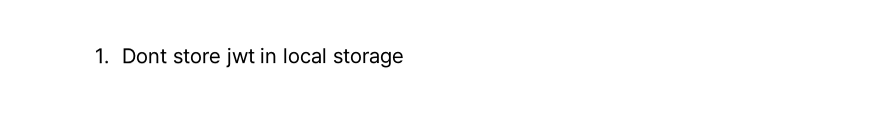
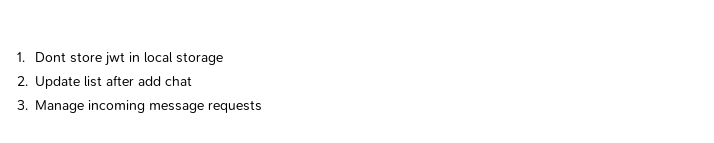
(404, 59) none -> [17,75,193,89] [17,100,263,113] // 2. Update list after add chat // 3. Manage incoming message requests

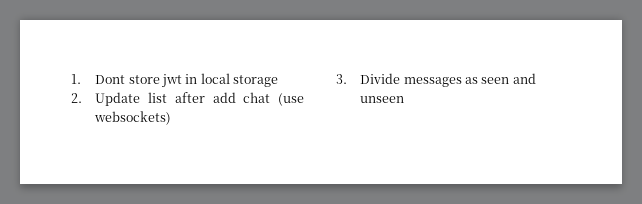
(193, 81) none -> [278,93,304,106] [94,111,172,125] (use websockets)
[35,100,263,113] Manage incoming message requests -> [360,73,536,87] [360,96,405,103] Divide messages as seen and unseen

